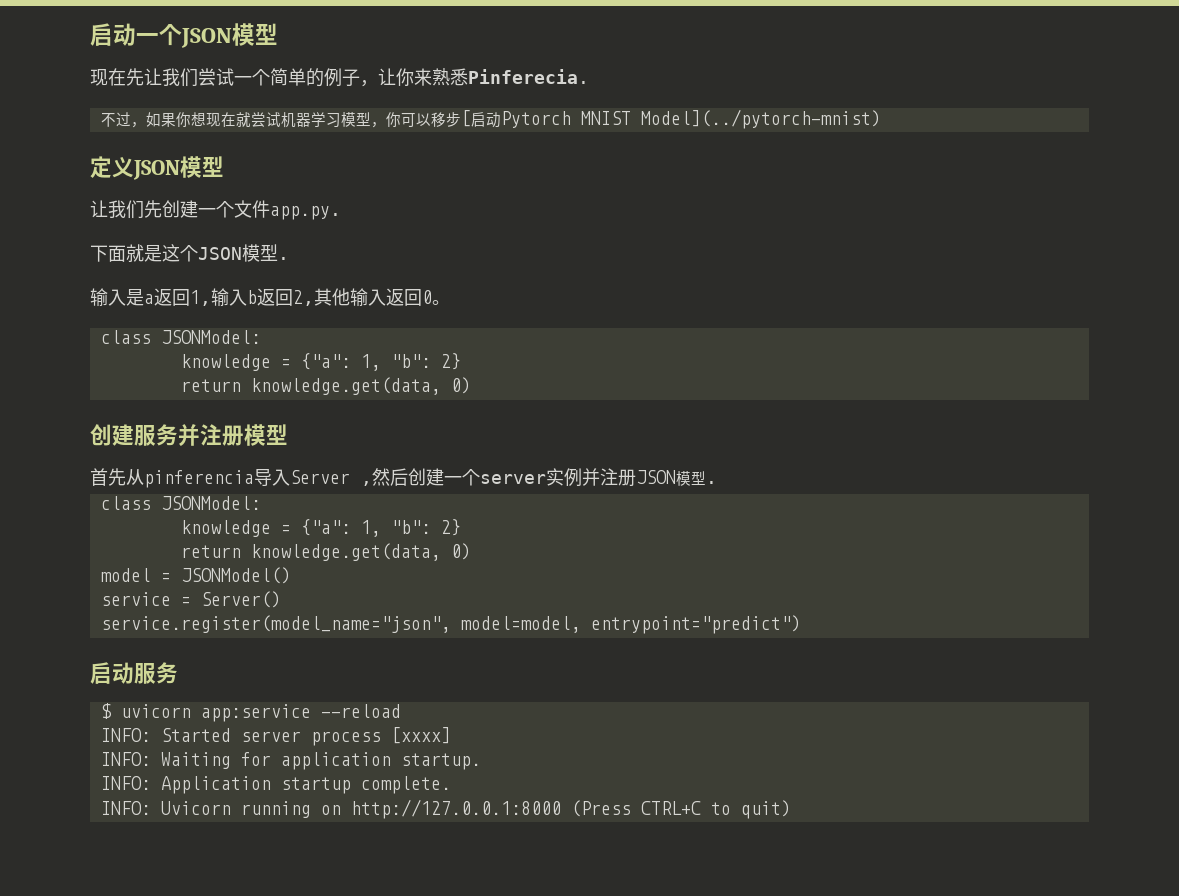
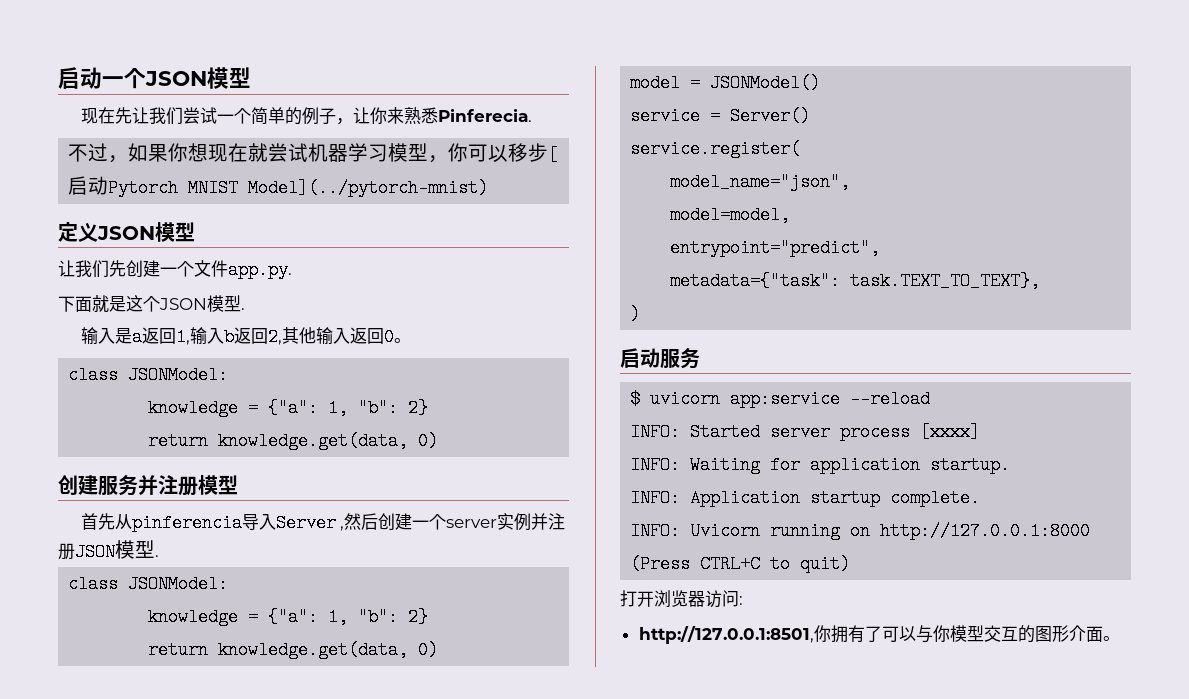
[100,615,451,633] service.register(model_name="json", -> [630,140,801,158] [670,173,851,191] service.register( // model_name="json", //
[590,615,801,634] entrypoint="predict") -> [670,239,881,257] [670,272,1041,290] [630,305,641,323] // entrypoint="predict", // metadata={"task": task.TEXT_TO_TEXT}, // )
(791, 809) none -> [620,590,743,608] [638,625,1120,644] // 打开浏览器访问: // http://127.0.0.1:8501,你拥有了可以与你模型交互的图形介面。

